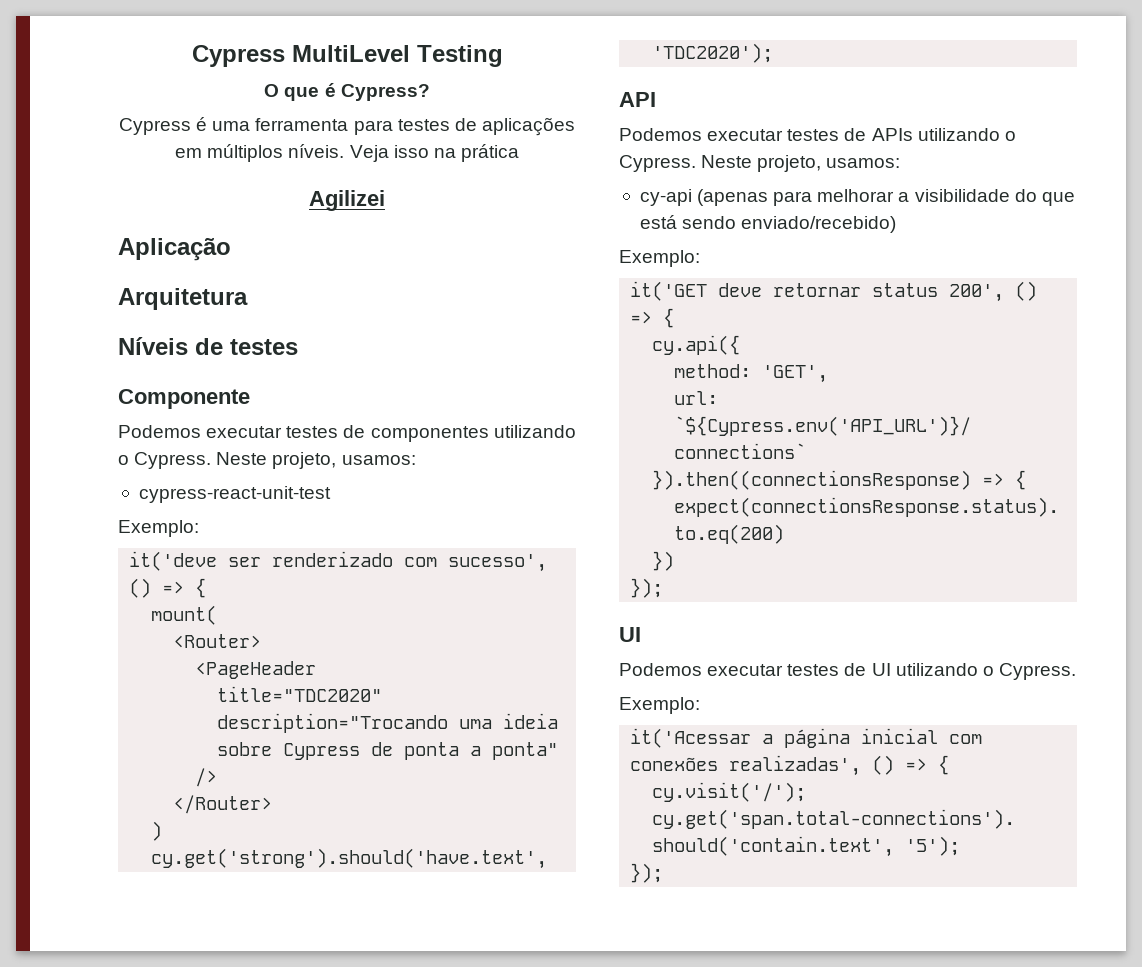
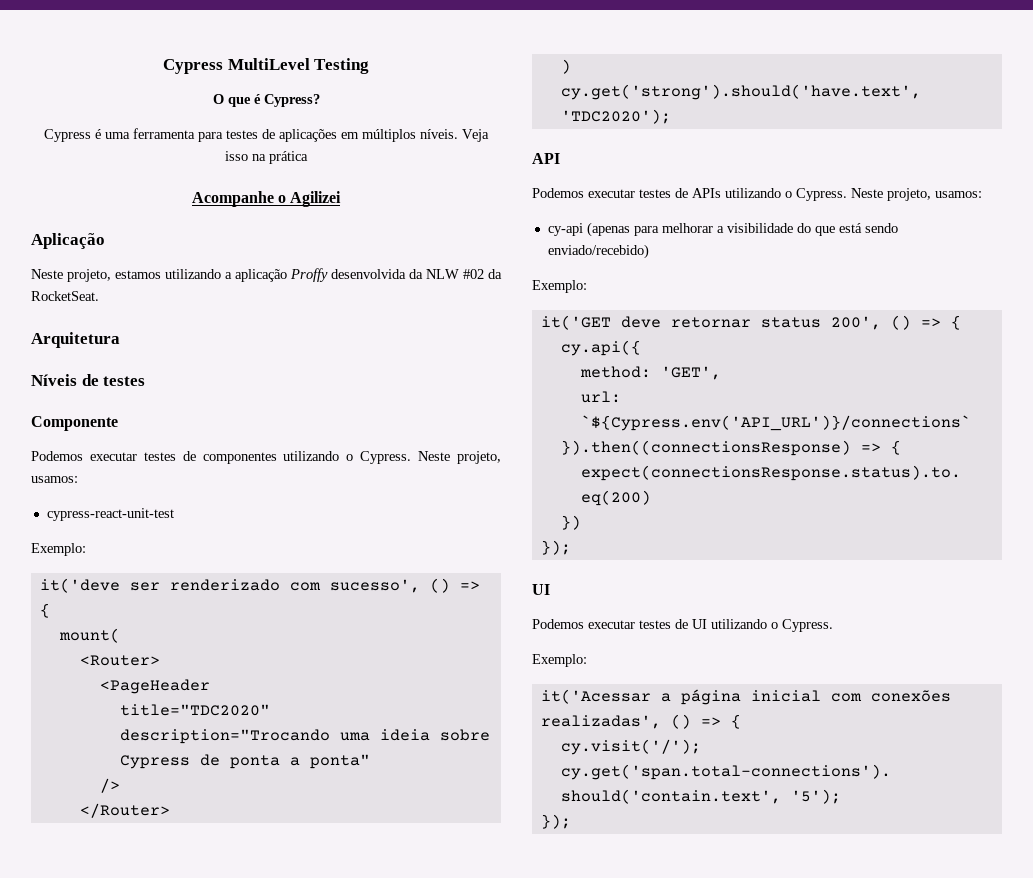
(519, 153) none -> [191,191,286,207] Acompanhe o
(231, 249) none -> [31,268,502,282] [31,291,99,301] // Neste projeto, estamos utilizando a aplicação Proffy desenvolvida da NLW #02 da RocketSeat.

